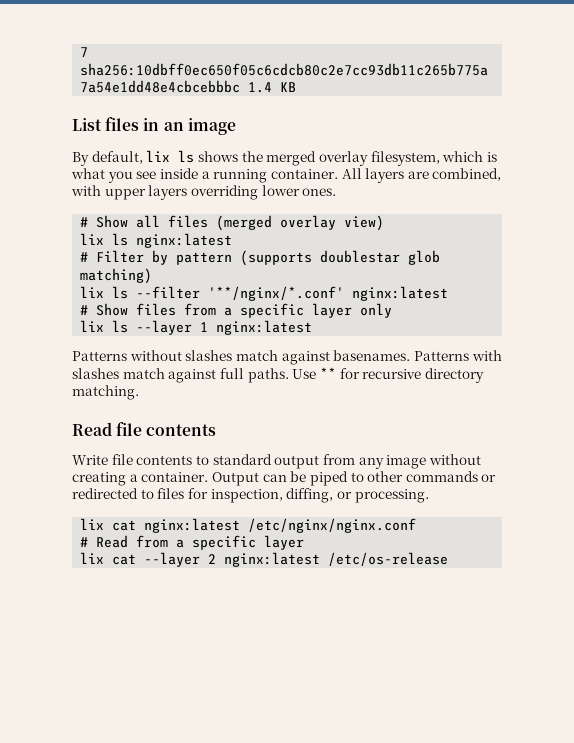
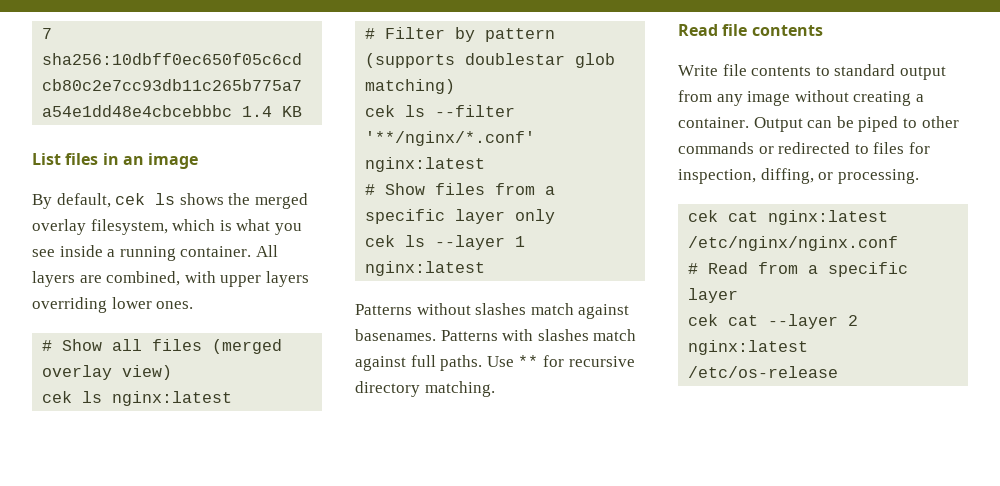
[146,150,171,162] lix -> [115,193,146,205] cek
[80,233,105,245] lix -> [42,391,73,403] cek
[80,286,105,298] lix -> [365,105,396,117] cek
[80,320,105,332] lix -> [365,235,396,247] cek
[80,518,105,530] lix -> [688,210,719,222] cek
[80,552,105,564] lix -> [688,314,719,326] cek

